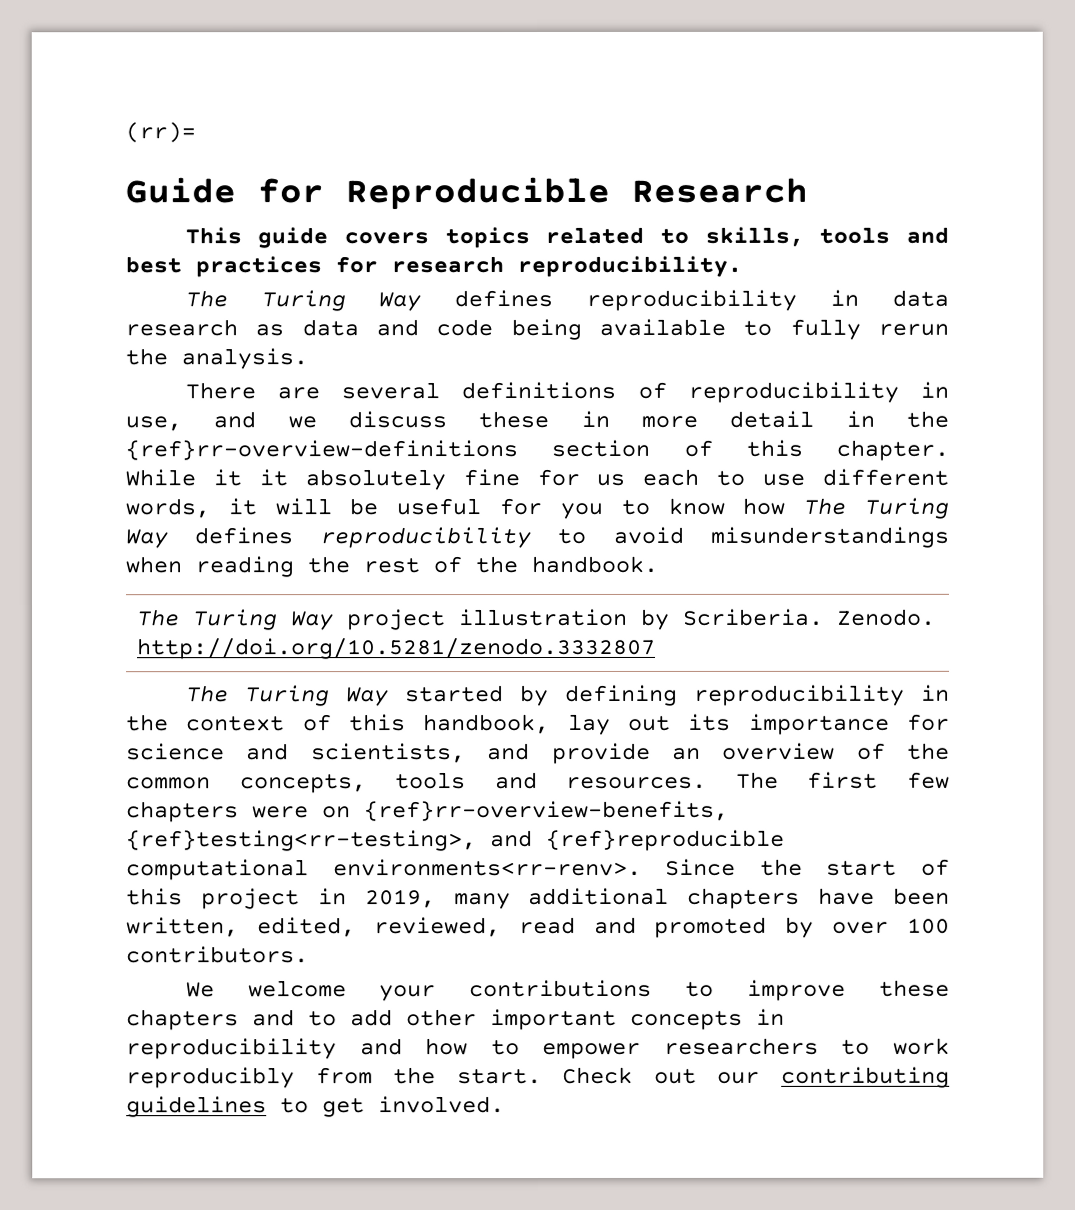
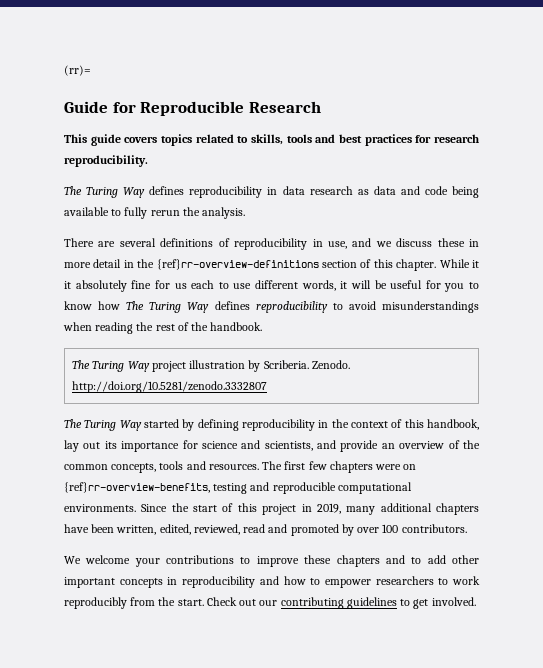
[126,829,785,852] [126,858,642,881] {ref}testing<rr-testing>, and {ref}reproducible computational environments<rr-renv>. -> [213,482,412,494] [64,504,136,512] testing and reproducible computational environments.

